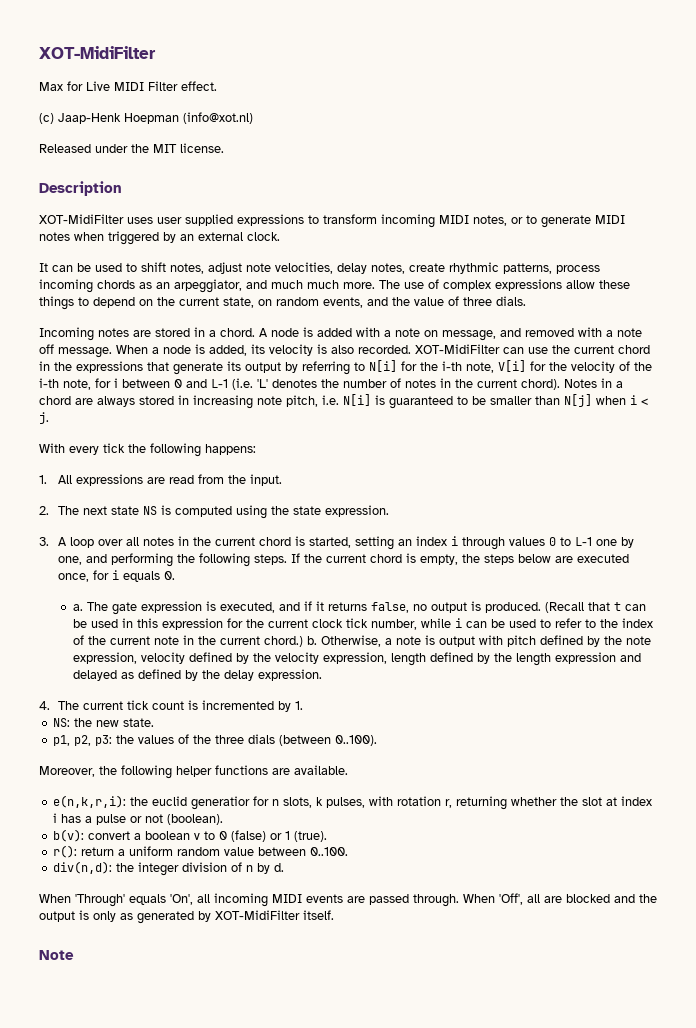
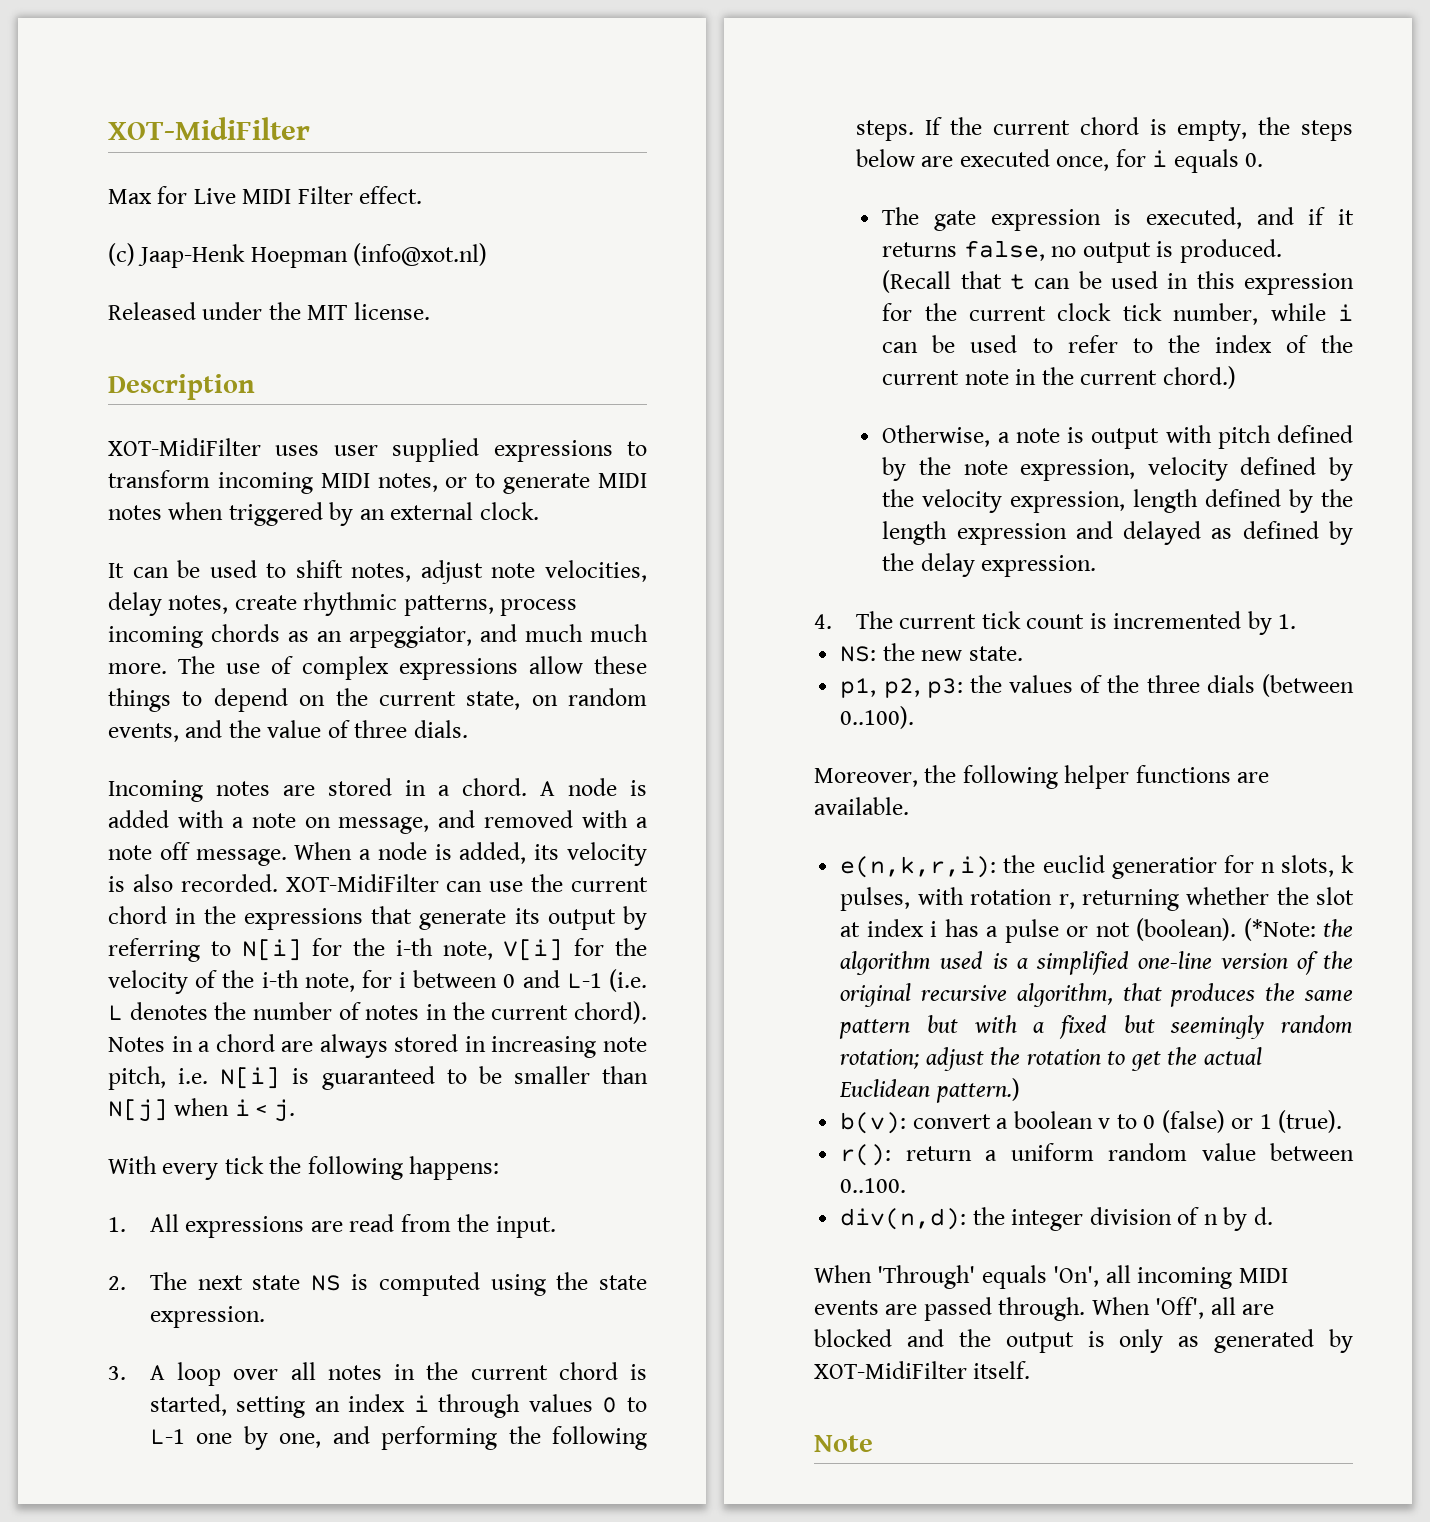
[257,379,268,388] 'L' -> [108,1005,123,1020] L
[72,604,83,611] a. -> (1264, 160) none
[306,636,317,645] b. -> (1236, 377) //
(224, 819) none -> [1243,918,1353,941] [840,951,1353,975] [840,983,1353,1007] [839,1015,1353,1039] [840,1047,1262,1071] [839,1078,1020,1103] (*Note: the algorithm used is a simplified one-line version of the original recursive algorithm, that produces the same pattern but with a fixed but seemingly random rotation; adjust the rotation to get the actual Euclidean pattern.)

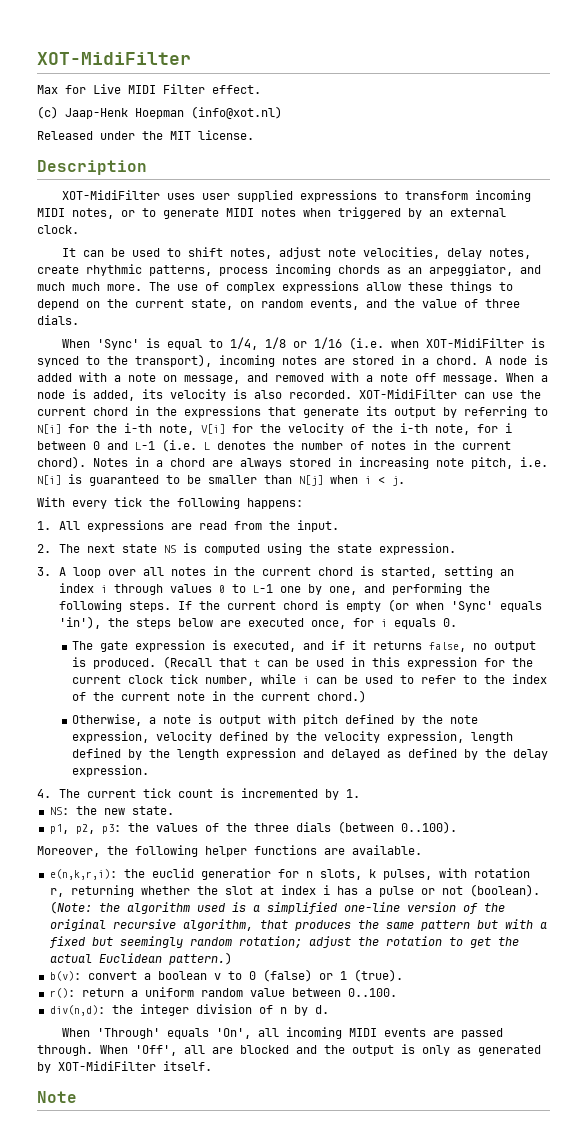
[108,780,203,802] Incoming -> [61,337,545,350] [37,354,275,367] When 'Sync' is equal to 1/4, 1/8 or 1/16 (i.e. when XOT-MidiFilter is synced to the transport), incoming
[1177,120,1248,141] empty, -> [346,599,543,612] [59,616,102,629] empty (or when 'Sync' equals 'in'),
[1243,918,1316,941] (*Note: -> [49,901,92,914] (Note:

